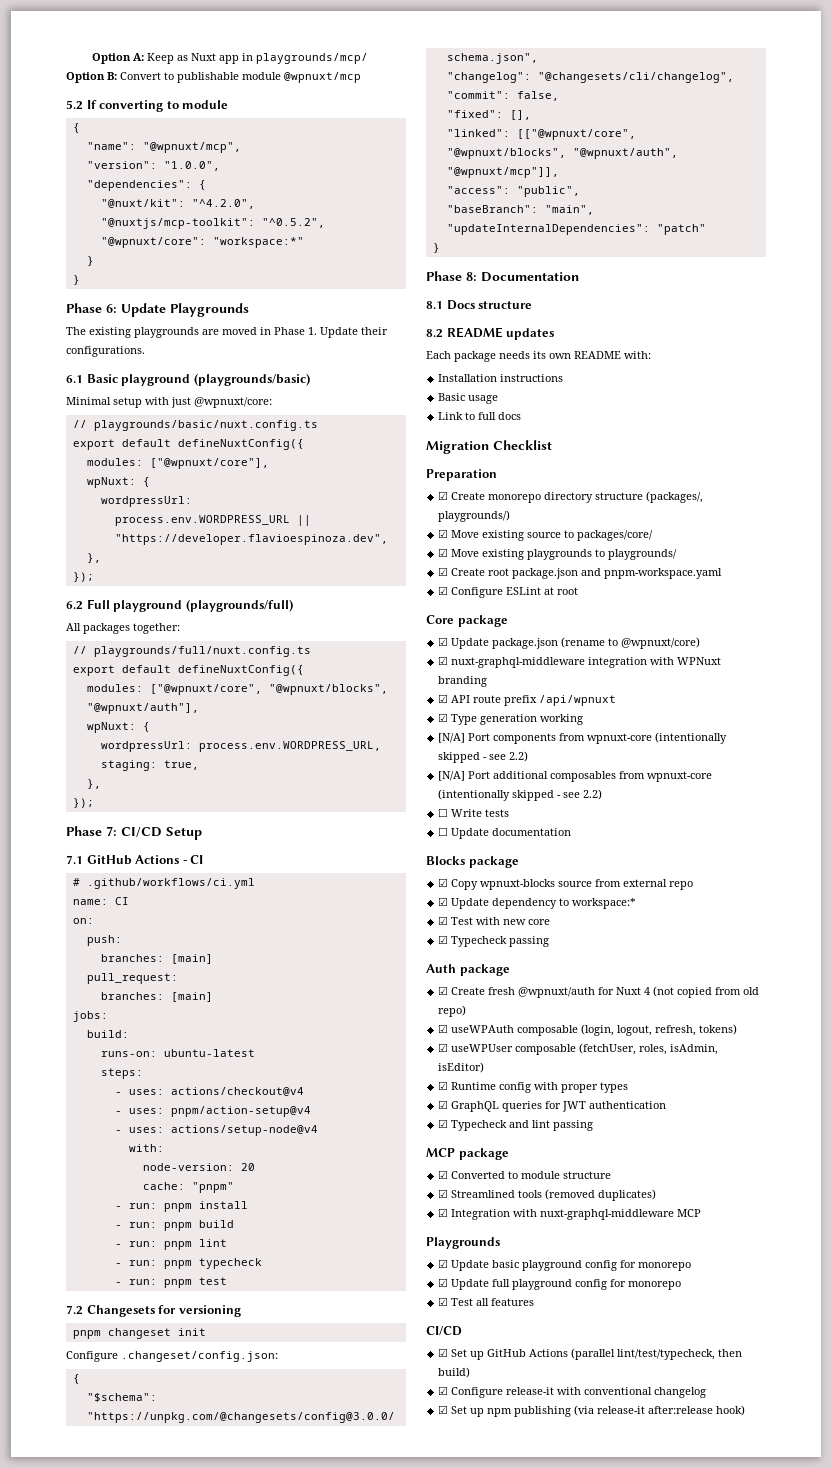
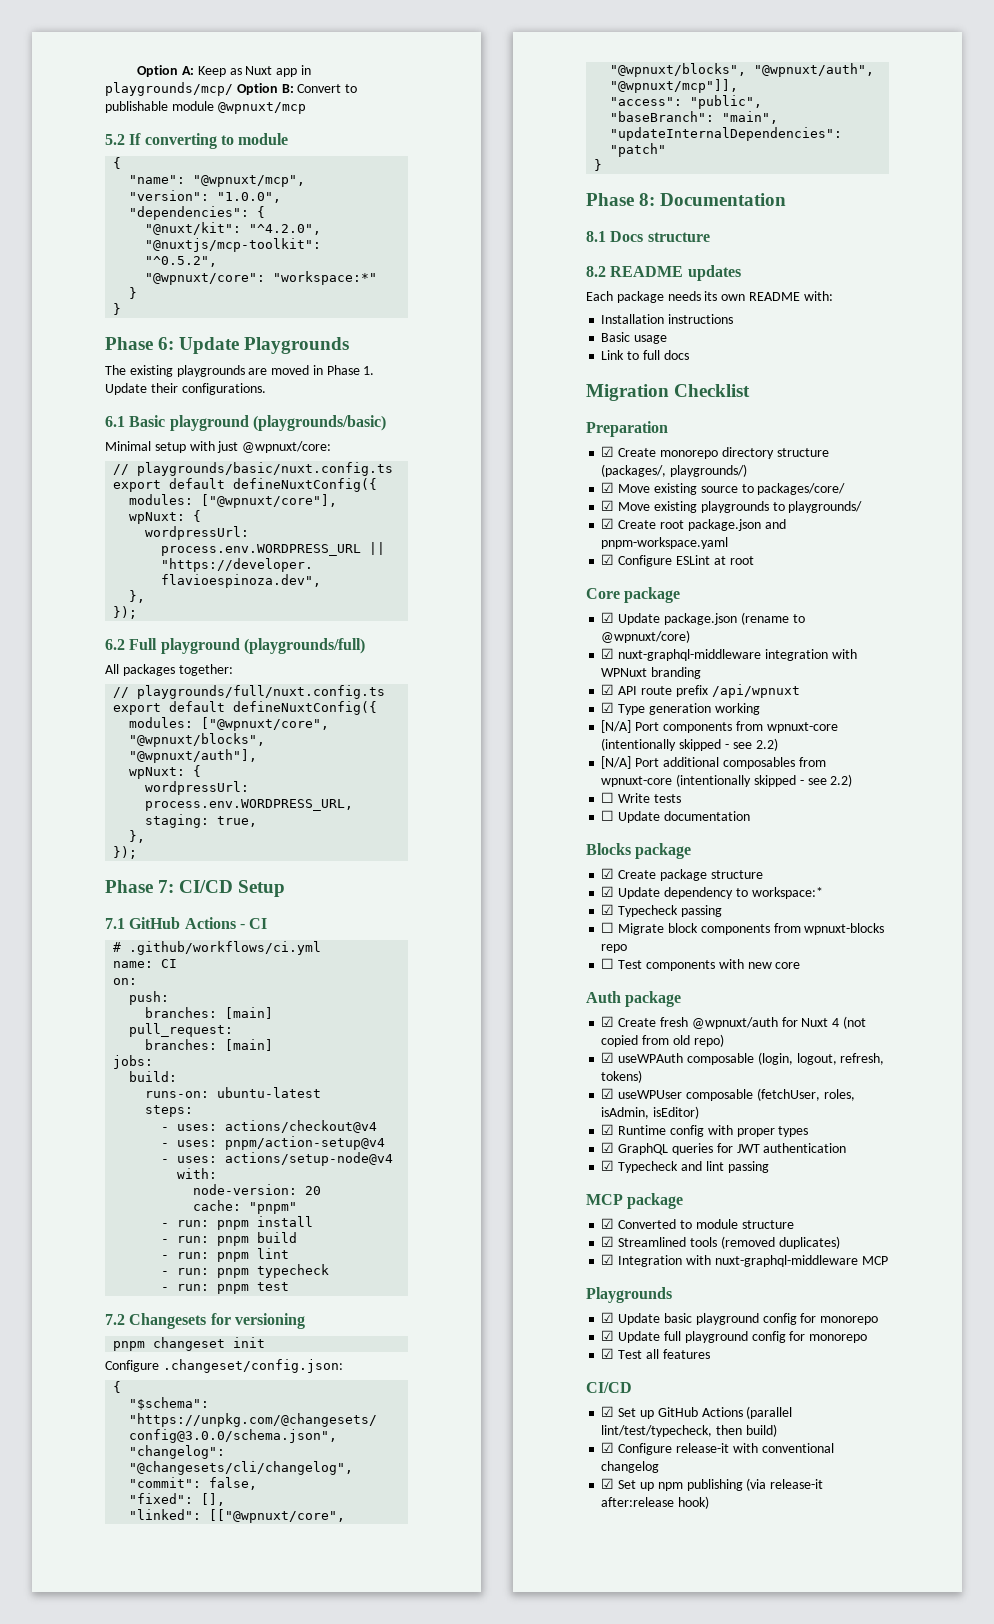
[451,879,694,890] Copy wpnuxt-blocks source from external repo -> [618,869,763,881] Create package structure
[451,917,474,925] Test -> [618,905,722,917] [601,922,885,935] [601,944,628,953] [601,958,715,971] Typecheck passing // ☐ Migrate block components from wpnuxt-blocks repo // ☐ Test components
[438,935,550,947] // ☑ Typecheck passing -> (801, 965) none

